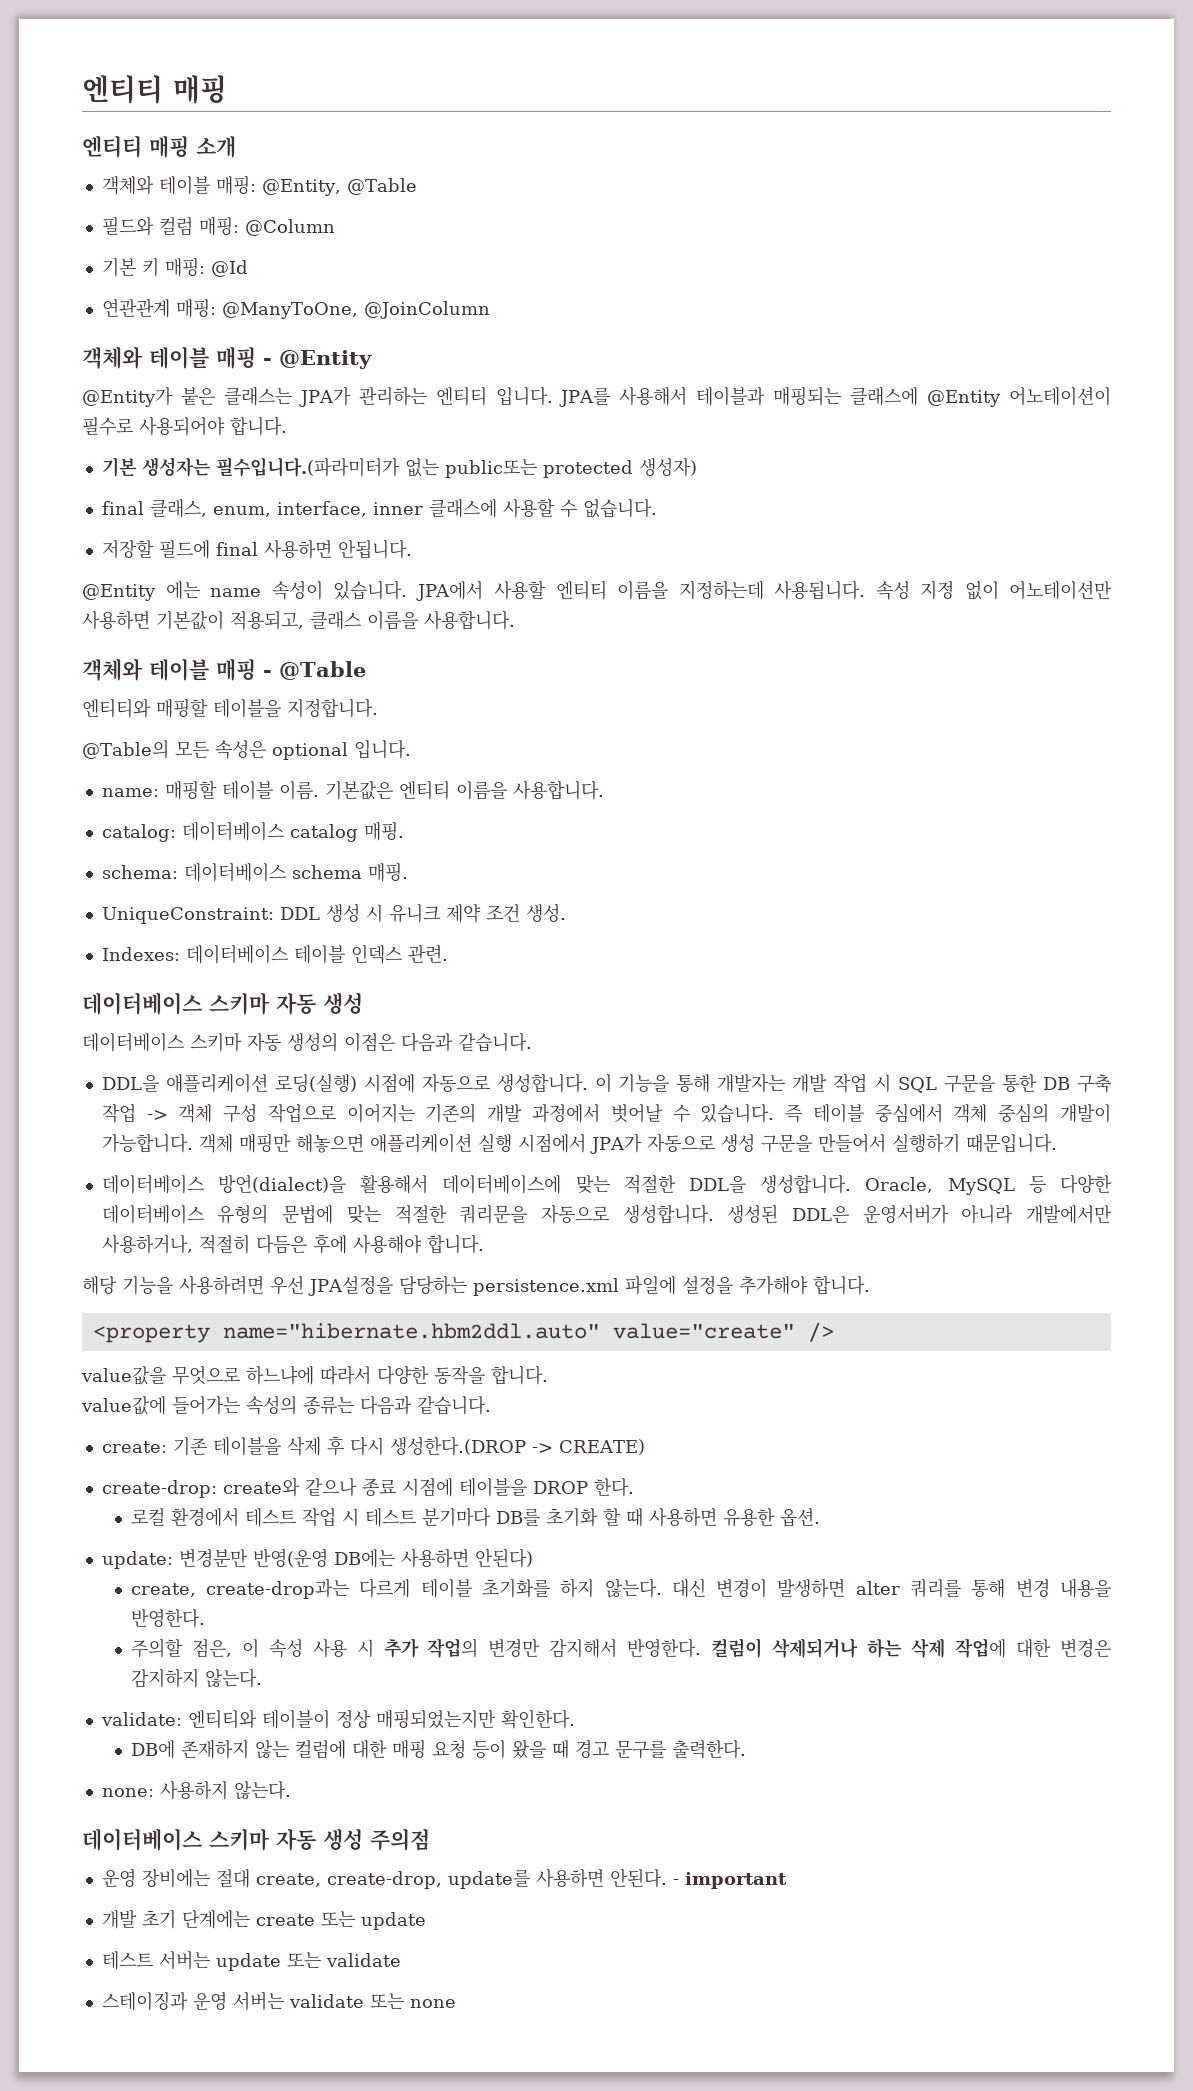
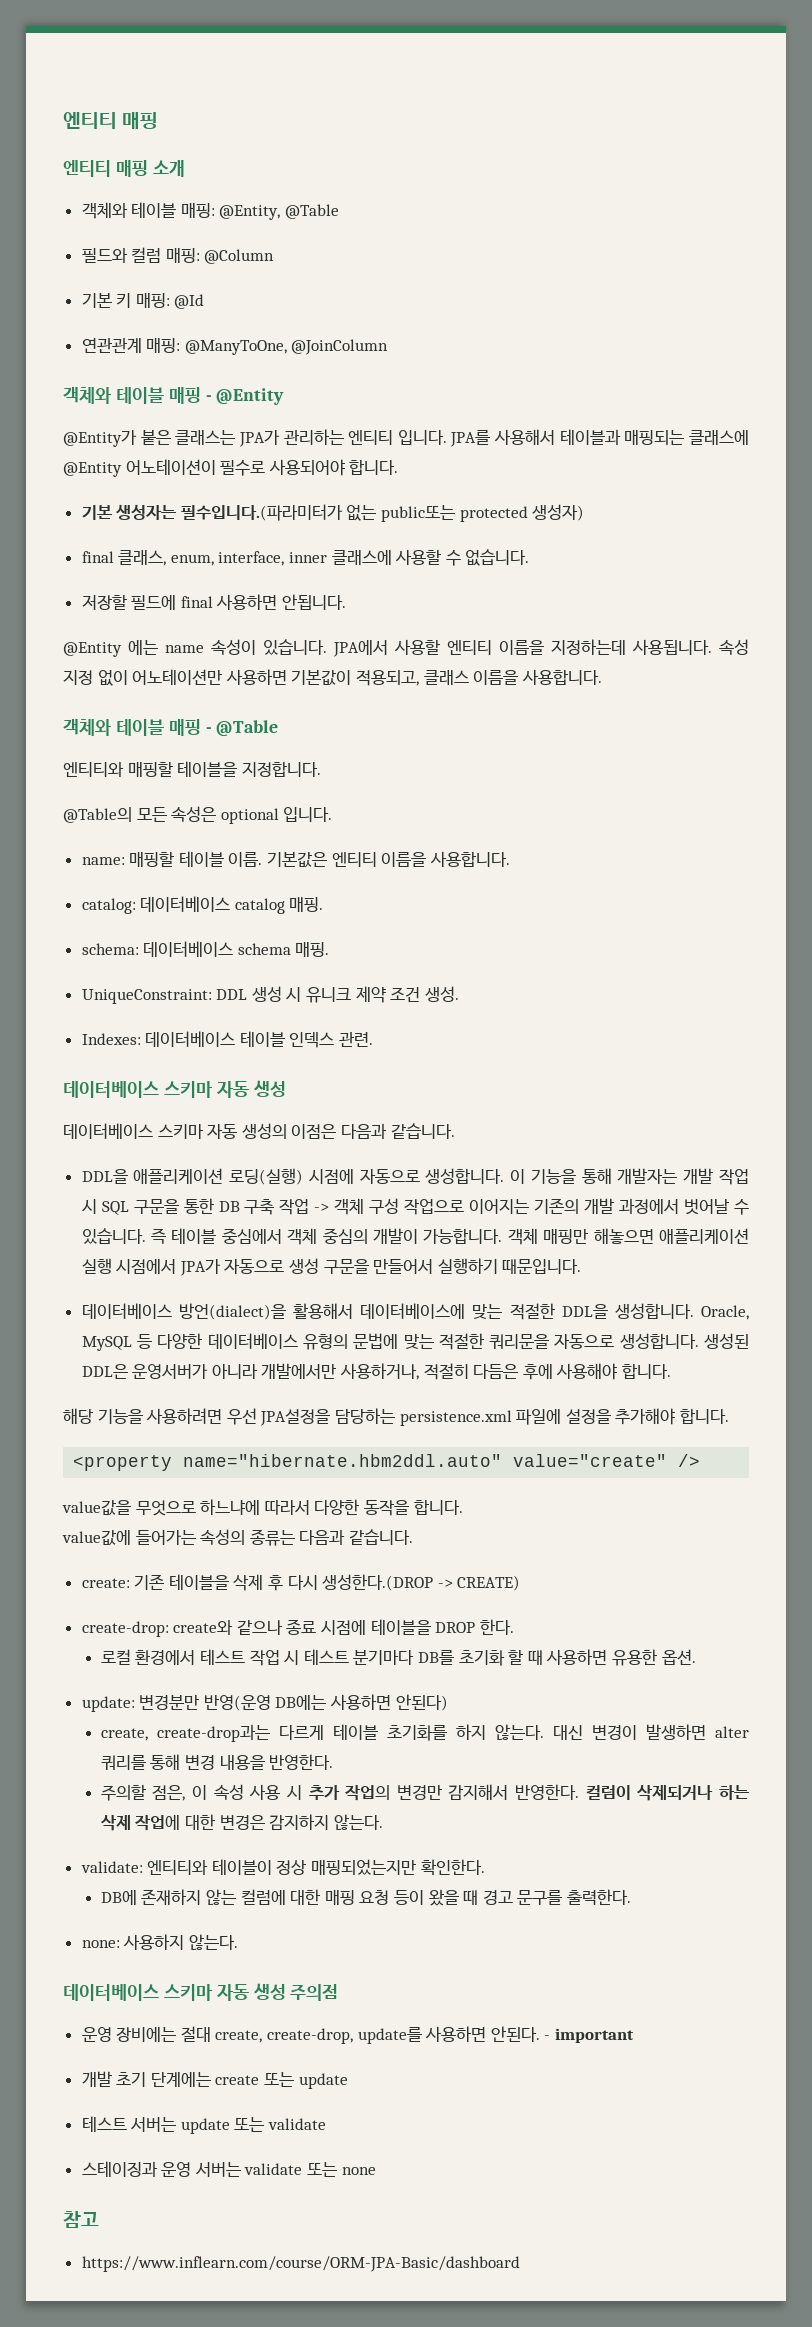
(456, 2003) none -> [63,2211,99,2228] [81,2256,520,2272] // 참고 // https://www.inflearn.com/course/ORM-JPA-Basic/dashboard

